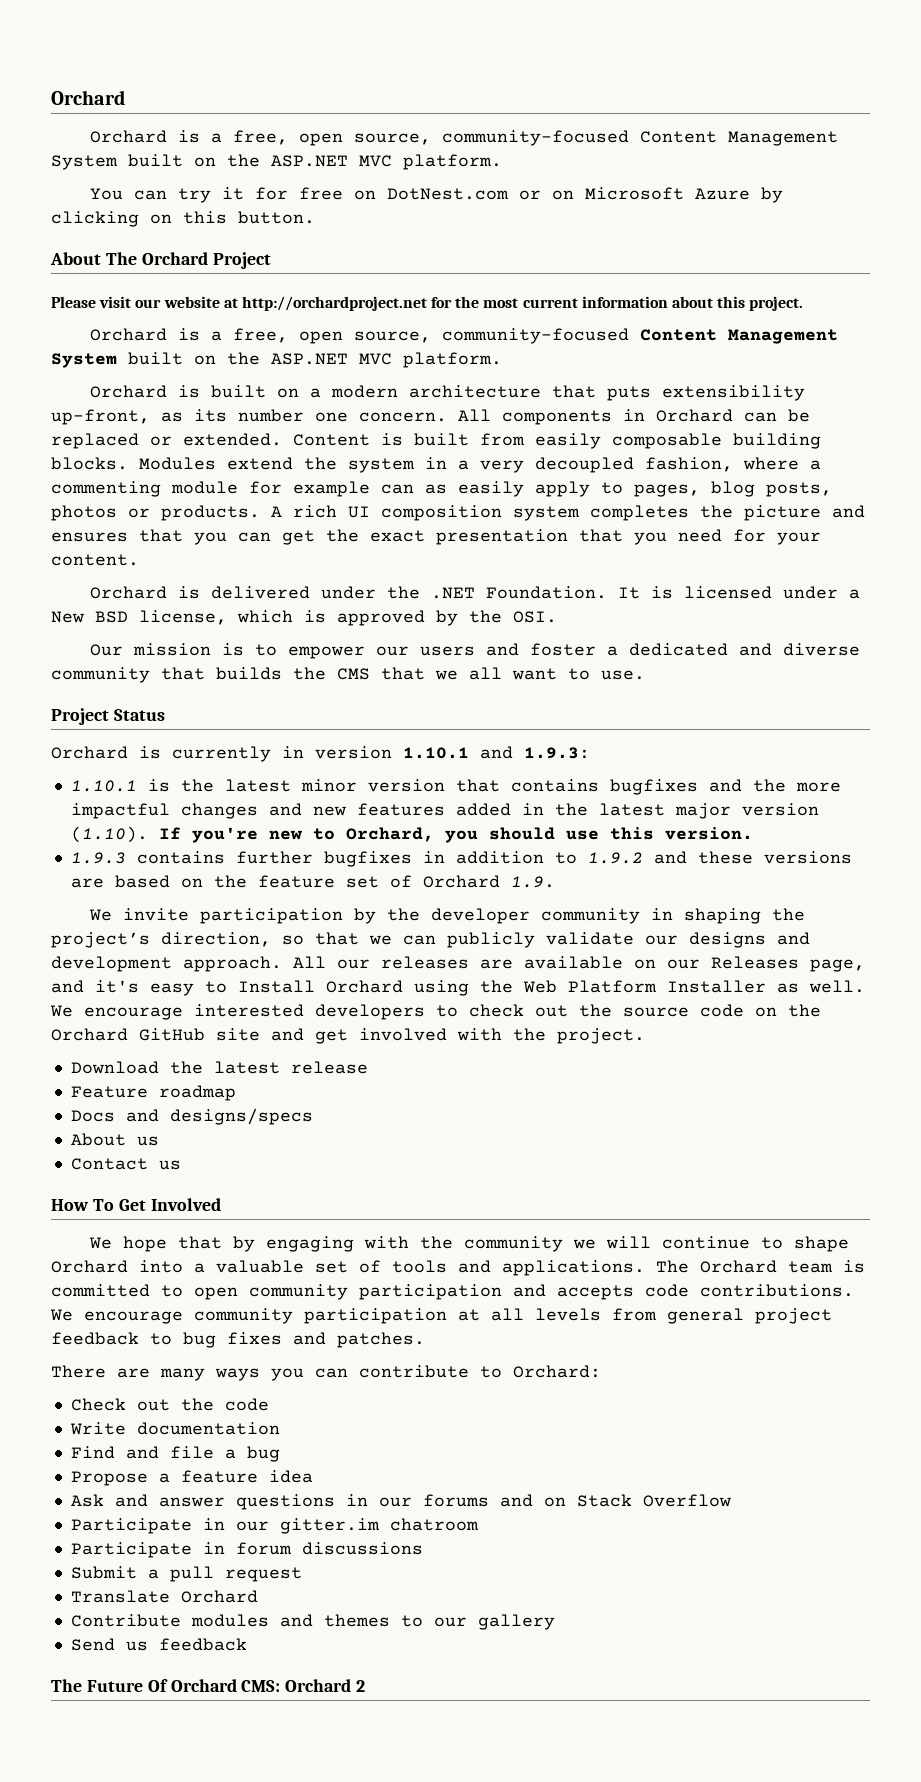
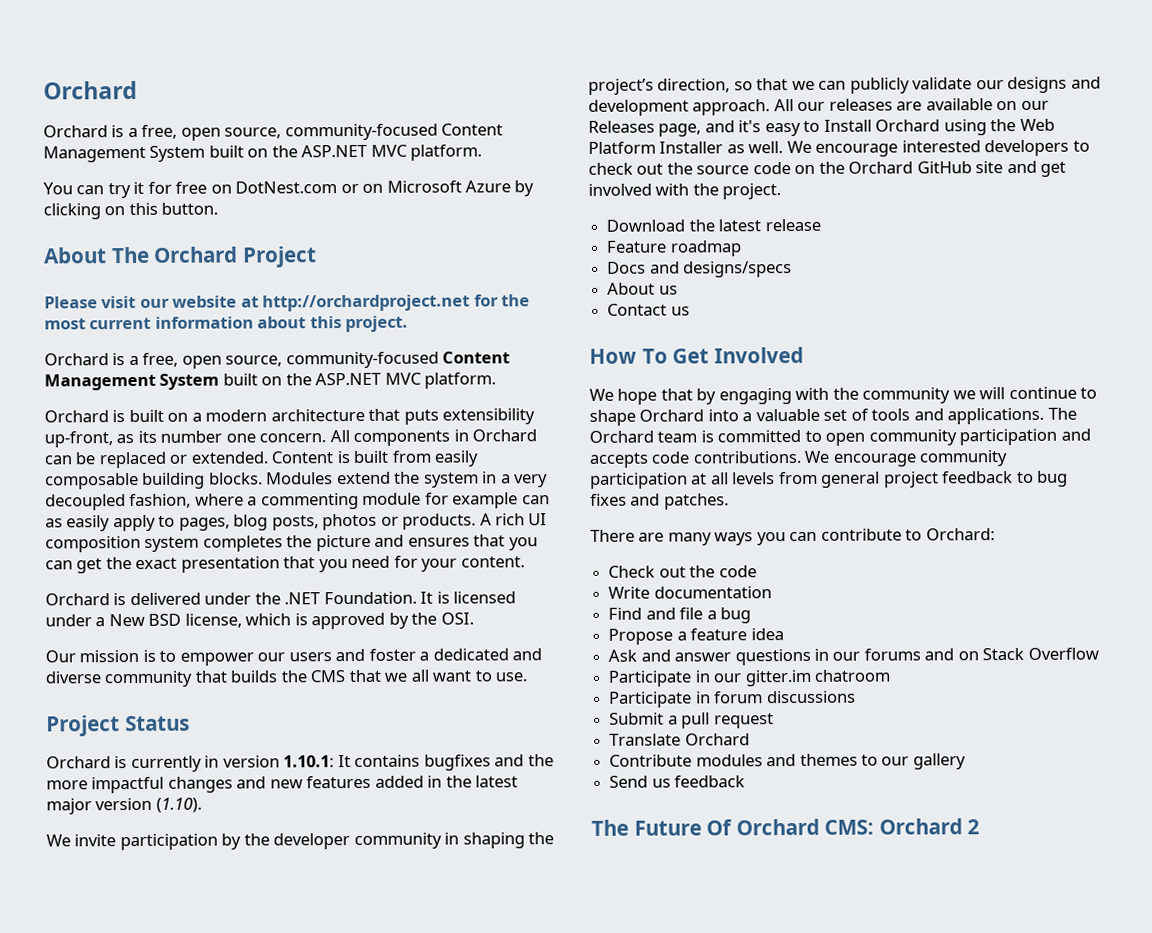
[403,746,590,759] [70,779,500,792] 1.10.1 and 1.9.3: // 1.10.1 is the latest minor version that -> [283,755,351,768] 1.10.1: It
[158,827,753,843] [70,851,852,867] [70,875,555,888] If you're new to Orchard, you should use this version. // 1.9.3 contains further bugfixes in addition to 1.9.2 and these versions are based on the feature set of Orchard 1.9. -> (202, 805) none

